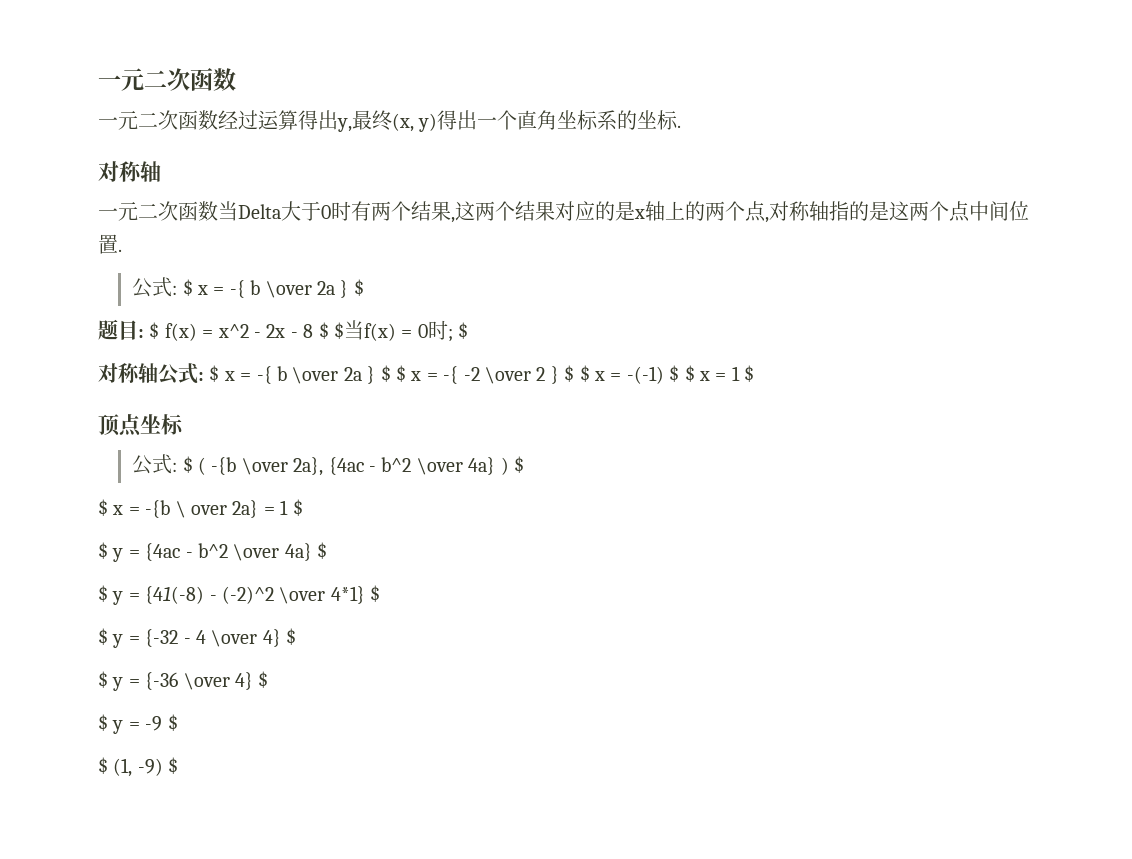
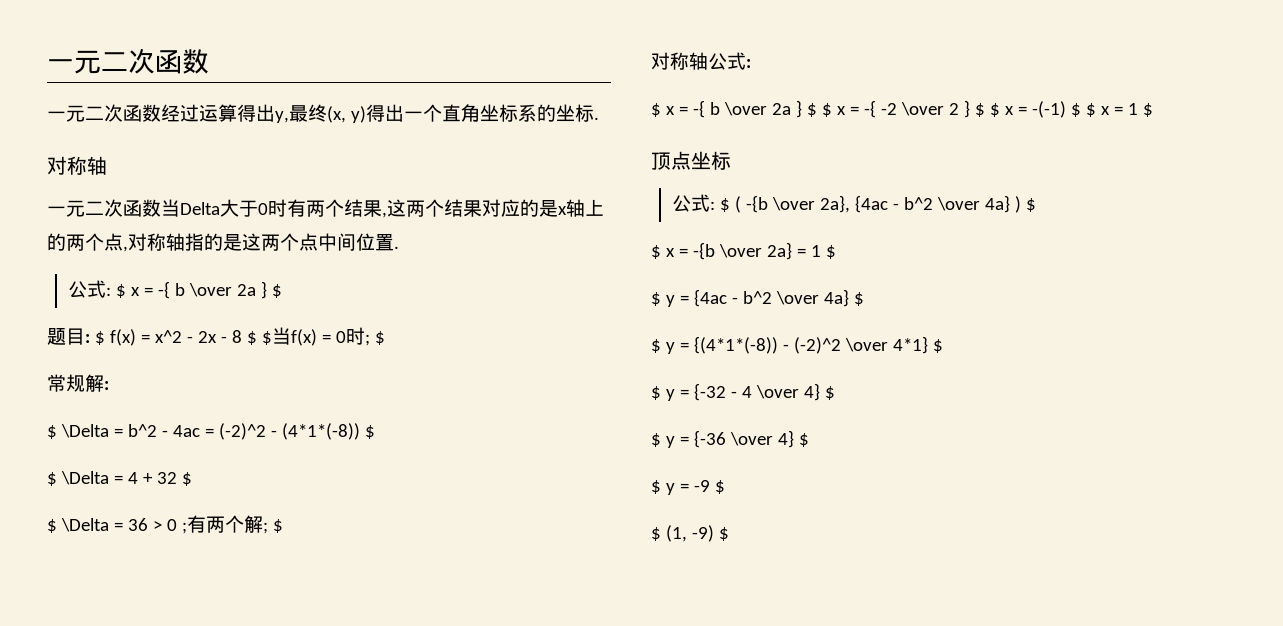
(469, 330) none -> [47,374,109,392] [47,423,375,440] [47,471,192,486] [47,515,283,534] // 常规解: // $ \Delta = b^2 - 4ac = (-2)^2 - (4*1*(-8)) $ // $ \Delta = 4 + 32 $ // $ \Delta = 36 > 0 ;有两个解; $
(204, 376) none -> (751, 63) //
[175,501,227,518] \ over -> [718,244,762,258] \over
[145,586,205,604] {41(-8) -> [693,336,778,354] {(4*1*(-8))

